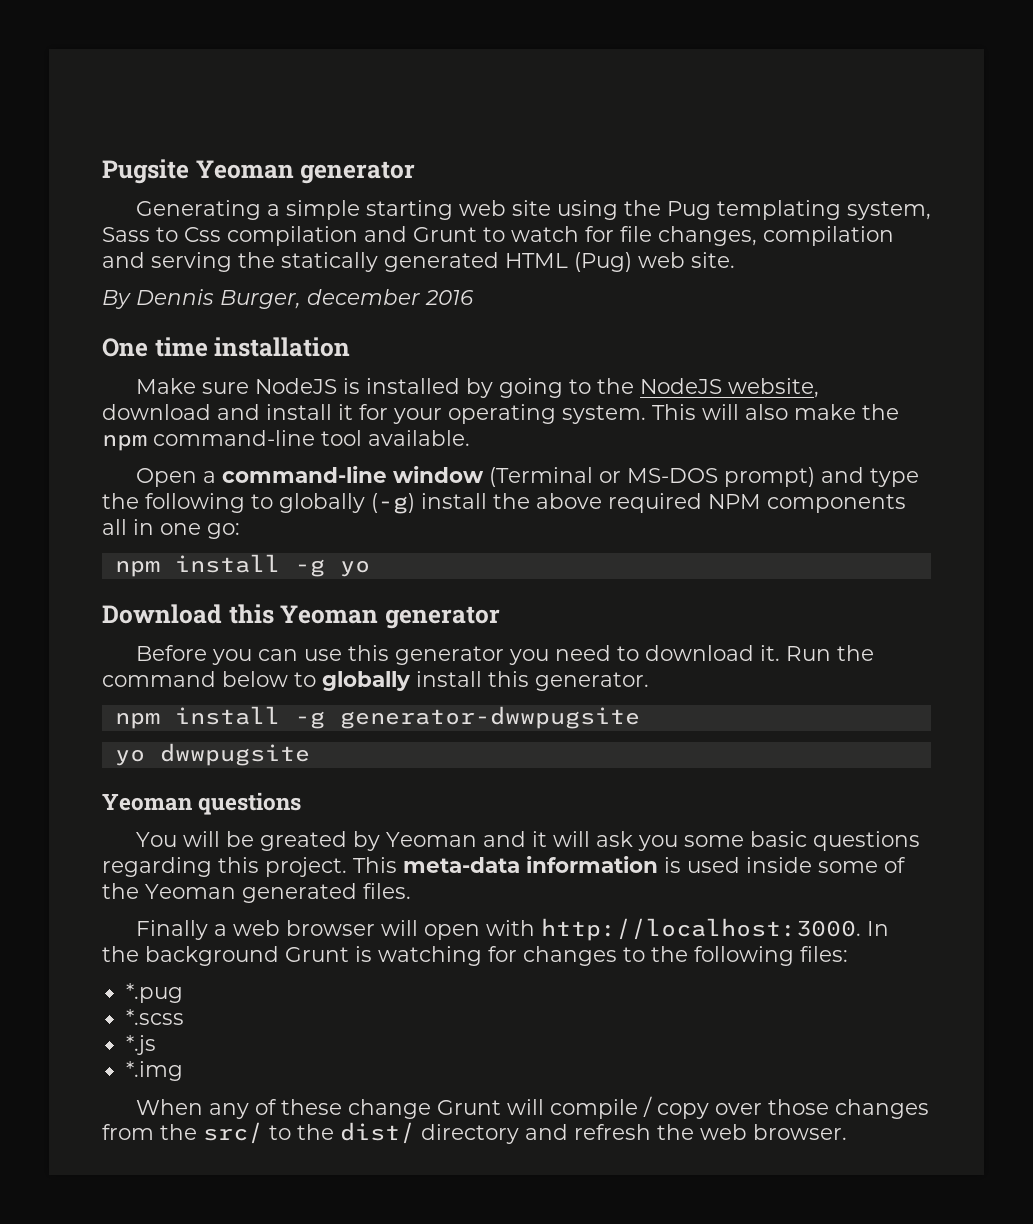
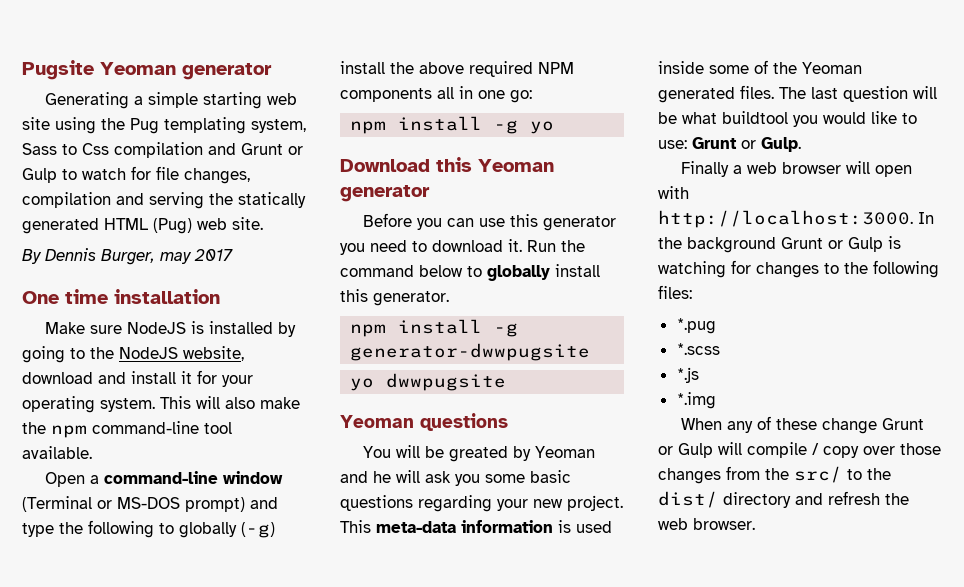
(477, 234) none -> [288,146,303,155] [22,168,57,183] or Gulp
[307,289,474,305] december 2016 -> [160,249,233,264] may 2017
[531,831,547,847] it -> [373,471,391,483] he
[218,857,259,873] this -> [497,499,563,511] your new
(411, 891) none -> [779,86,937,102] [658,111,917,127] [658,137,801,152] The last question will be what buildtool you would like to use: Grunt or Gulp.
(349, 954) none -> [828,237,883,252] or Gulp
(501, 1107) none -> [658,443,713,458] or Gulp

